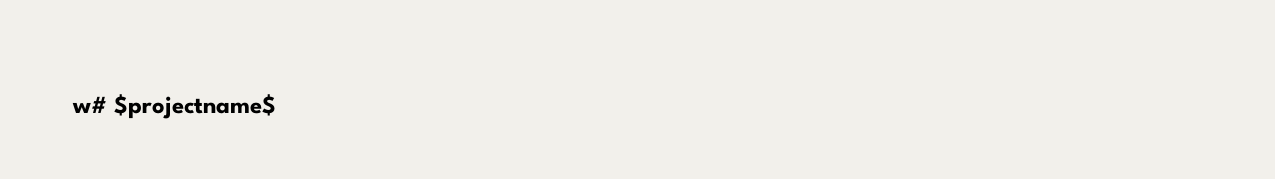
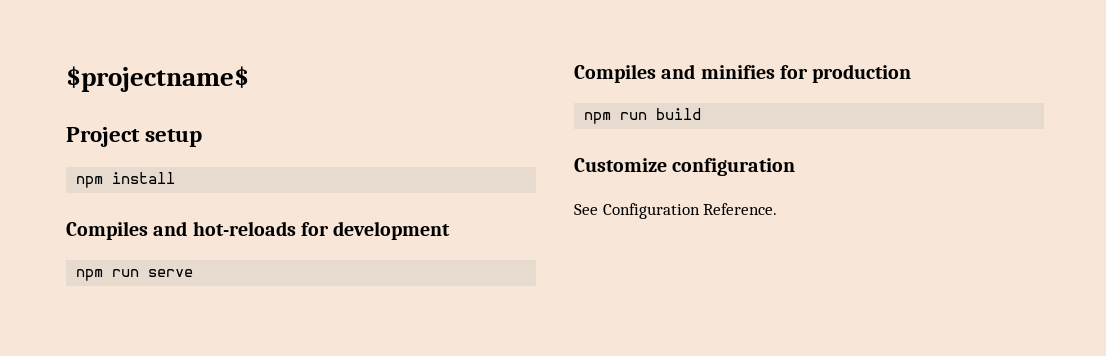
[72,96,107,113] w# -> (66, 79) none
(276, 106) none -> [66,127,203,147] [76,172,176,188] [66,221,451,240] [76,269,194,281] [574,64,912,83] [584,108,702,124] [574,158,796,176] [574,203,778,219] // Project setup // npm install // Compiles and hot-reloads for development // npm run serve // Compiles and minifies for production // npm run build // Customize configuration // See Configuration Reference.

